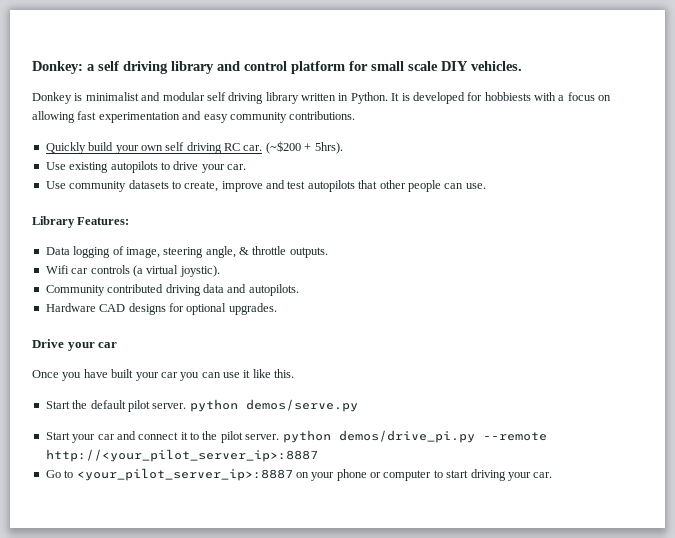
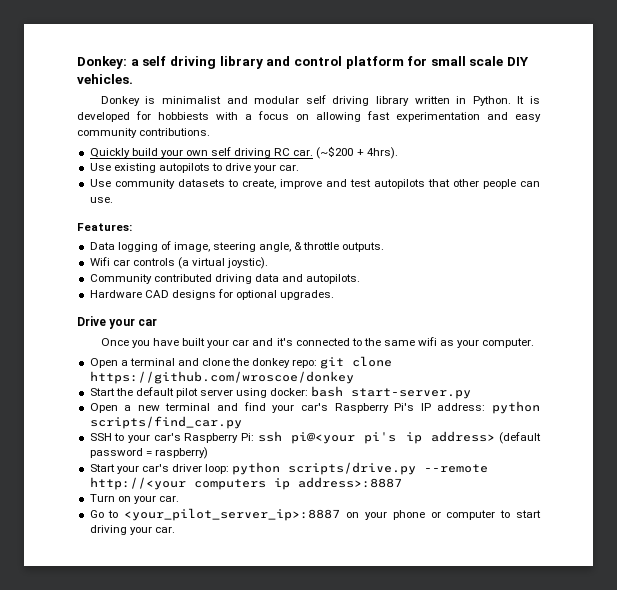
[314,142,343,154] 5hrs). -> [366,147,398,159] 4hrs).
[32,216,75,228] Library -> (113, 200) none
[180,369,295,381] [45,399,358,412] [45,430,547,443] [45,449,318,462] you can use it like this. // Start the default pilot server. python demos/serve.py // Start your car and connect it to the pilot server. python demos/drive_pi.py --remote http://<your_pilot_server_ip>:8887 -> [252,337,535,348] [89,356,393,369] [89,371,354,384] [89,386,472,399] [89,401,541,414] [89,416,242,429] [89,431,541,444] [89,447,208,459] [89,462,489,475] [89,477,402,490] [89,494,179,504] and it's connected to the same wifi as your computer. // Open a terminal and clone the donkey repo: git clone https://github.com/wroscoe/donkey // Start the default pilot server using docker: bash start-server.py // Open a new terminal and find your car's Raspberry Pi's IP address: python scripts/find_car.py // SSH to your car's Raspberry Pi: ssh pi@<your pi's ip address> (default password = raspberry) // Start your car's driver loop: python scripts/drive.py --remote http://<your computers ip address>:8887 // Turn on your car.

